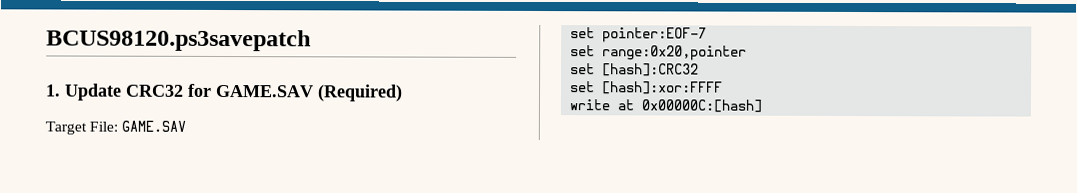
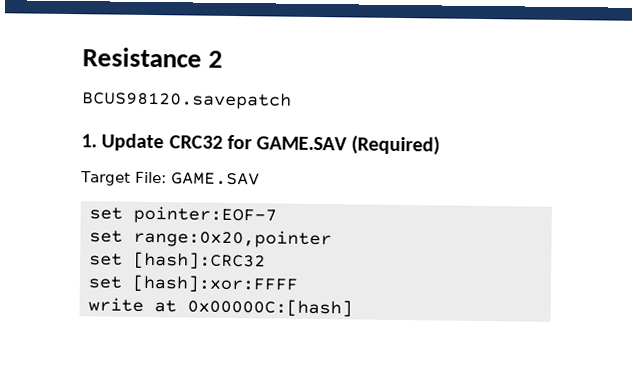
[46,29,311,52] BCUS98120.ps3savepatch -> [82,47,224,68] [82,91,292,110] Resistance 2 // BCUS98120.savepatch

